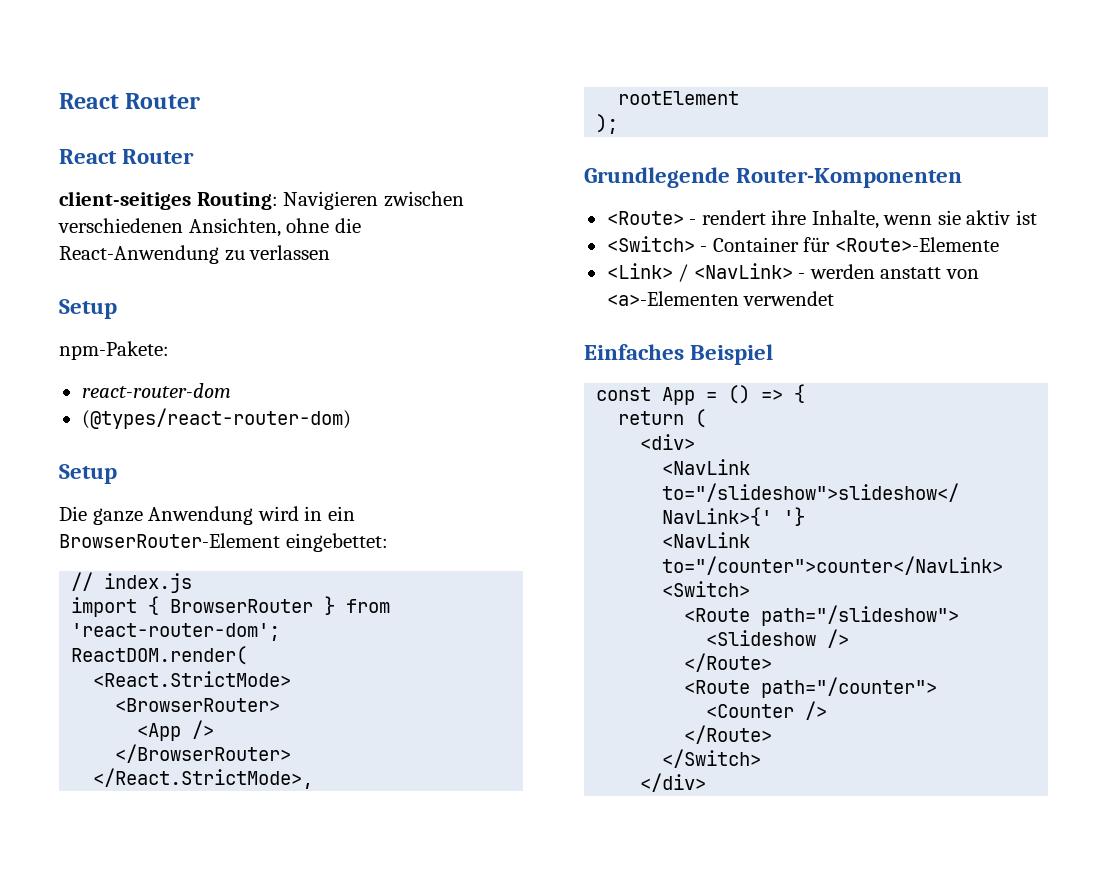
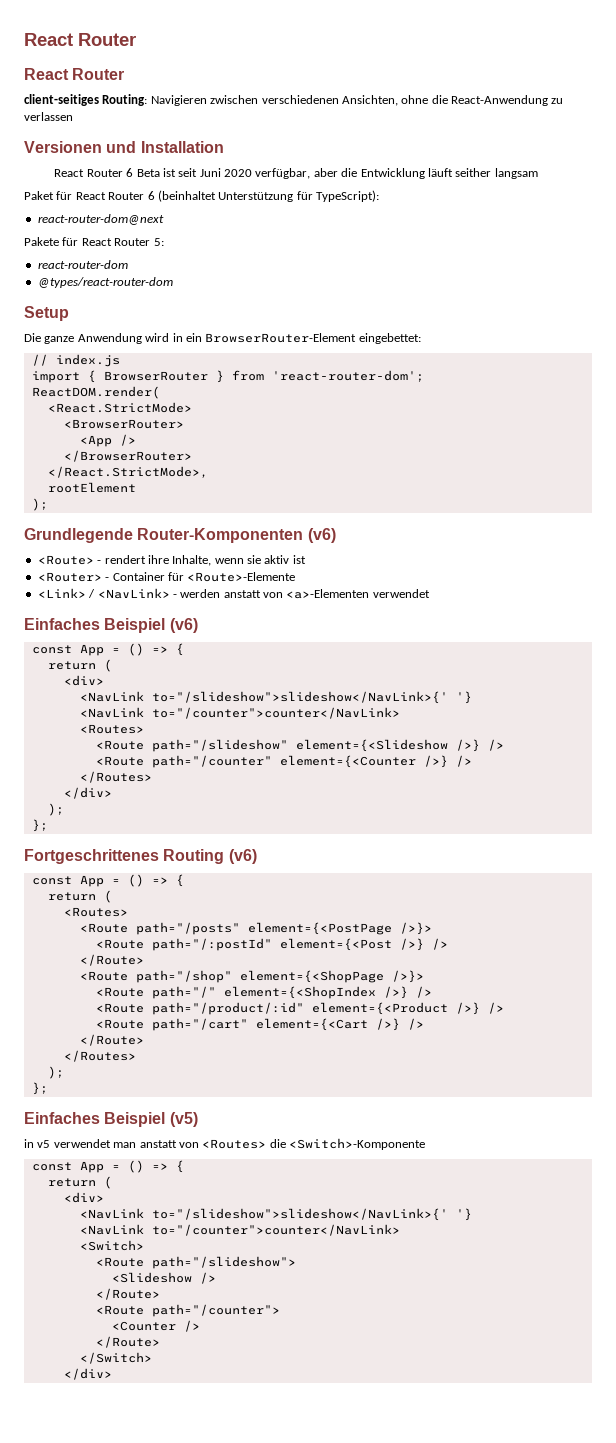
[59,299,117,319] [59,341,169,360] Setup // npm-Pakete: -> [24,141,224,153] [54,168,538,179] [24,190,379,202] [37,214,164,225] [24,237,164,246] Versionen und Installation // React Router 6 Beta ist seit Juni 2020 verfügbar, aber die Entwicklung läuft seither langsam // Paket für React Router 6 (beinhaltet Unterstützung für TypeScript): // react-router-dom@next // Pakete für React Router 5:
[81,408,351,429] (@types/react-router-dom) -> [37,277,173,288] @types/react-router-dom
(963, 178) none -> [307,528,336,543] (v6)
[606,236,695,252] <Switch> -> [37,572,102,582] <Router>
(774, 354) none -> [169,618,198,633] [31,643,184,656] [47,659,112,672] [63,675,104,686] [79,691,472,704] [79,707,400,719] [79,724,144,734] [95,739,504,752] [95,755,472,768] [79,771,152,783] [63,787,112,799] [47,803,64,816] [31,819,48,832] [24,849,257,864] [31,874,184,887] [47,890,112,903] [63,907,128,917] [79,922,432,935] [95,938,448,951] [79,954,144,966] [79,970,424,983] [95,986,432,999] [95,1002,504,1015] [95,1018,424,1031] [79,1034,144,1046] [63,1050,136,1062] [47,1066,64,1079] [31,1082,48,1095] [24,1112,198,1127] [24,1138,425,1150] (v6) // const App = () => { // return ( // <div> // <NavLink to="/slideshow">slideshow</NavLink>{' '} // <NavLink to="/counter">counter</NavLink> // <Routes> // <Route path="/slideshow" element={<Slideshow />} /> // <Route path="/counter" element={<Counter />} /> // </Routes> // </div> // ); // }; // Fortgeschrittenes Routing (v6) // const App = () => { // return ( // <Routes> // <Route path="/posts" element={<PostPage />}> // <Route path="/:postId" element={<Post />} /> // </Route> // <Route path="/shop" element={<ShopPage />}> // <Route path="/" element={<ShopIndex />} /> // <Route path="/product/:id" element={<Product />} /> // <Route path="/cart" element={<Cart />} /> // </Route> // </Routes> // ); // }; // Einfaches Beispiel (v5) // in v5 verwendet man anstatt von <Routes> die <Switch>-Komponente

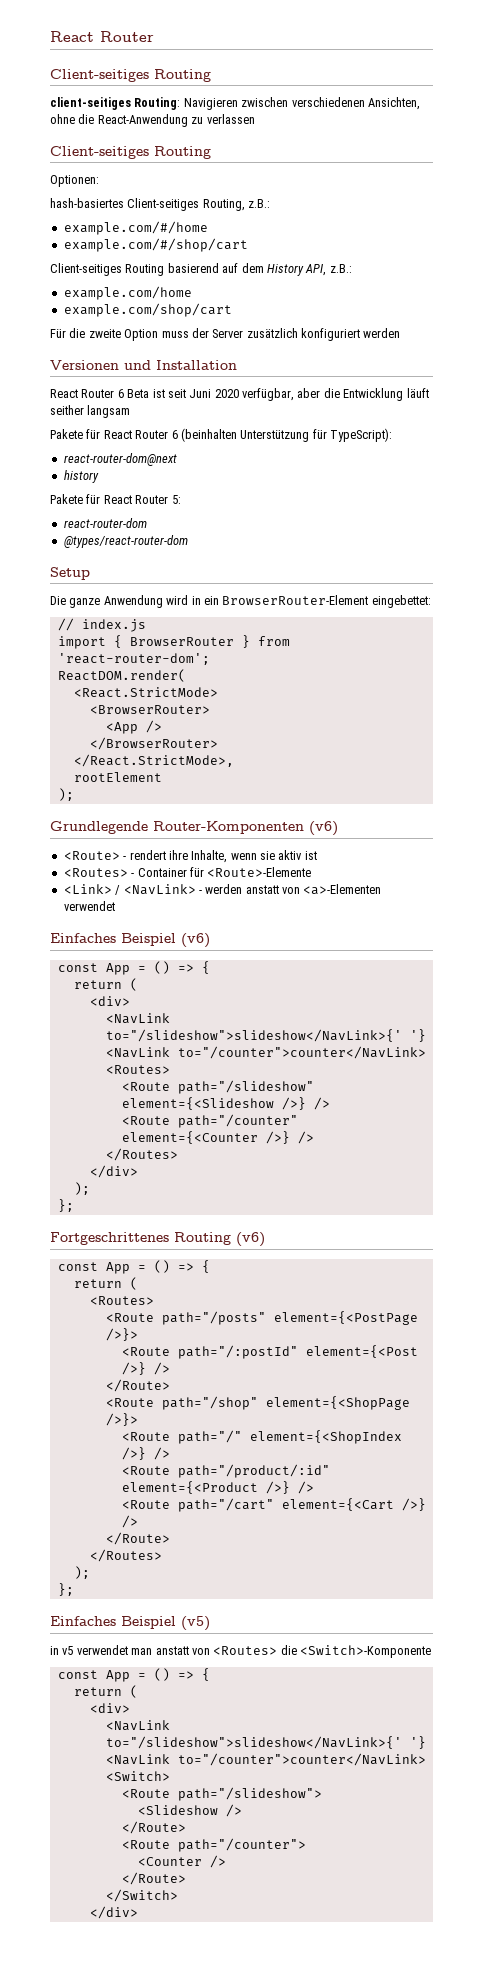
[24,33,136,46] [24,68,125,80] React Router // React Router -> [50,31,154,42] [50,69,211,82] React Router // Client-seitiges Routing
(73, 116) none -> [50,146,211,159] [50,175,99,187] [50,198,271,211] [63,221,208,235] [63,238,248,252] [50,263,352,276] [63,286,192,300] [63,303,232,317] [50,328,401,341] // Client-seitiges Routing // Optionen: // hash-basiertes Client-seitiges Routing, z.B.: // example.com/#/home // example.com/#/shop/cart // Client-seitiges Routing basierend auf dem History API, z.B.: // example.com/home // example.com/shop/cart // Für die zweite Option muss der Server zusätzlich konfiguriert werden
[24,191,54,200] Paket -> [50,429,83,439] Pakete
[157,190,216,202] (beinhaltet -> [180,428,237,442] (beinhalten
(164, 219) none -> [63,470,99,483] // history
[37,572,102,582] <Router> -> [63,868,128,877] <Routes>

